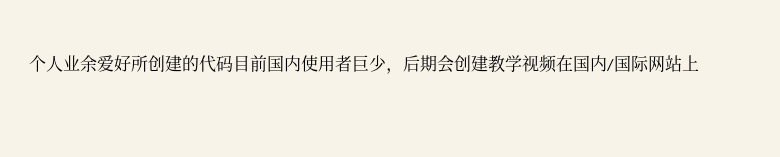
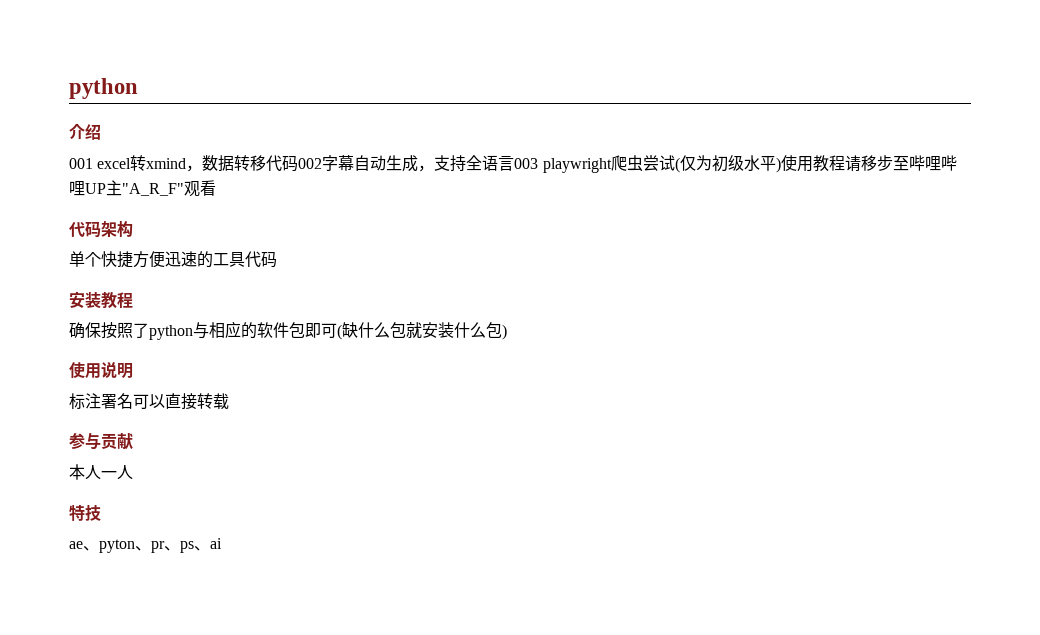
[29,55,699,74] 个人业余爱好所创建的代码目前国内使用者巨少，后期会创建教学视频在国内/国际网站上 -> [69,78,138,99] [69,124,101,140] [69,155,957,173] [69,180,216,197] [69,220,133,238] [69,251,277,268] [69,291,133,309] [69,321,507,340] [69,362,133,379] [69,393,229,410] [69,433,133,450] [69,464,133,480] [69,504,101,521] [69,538,222,553] python // 介绍 // 001 excel转xmind，数据转移代码002字幕自动生成，支持全语言003 playwright爬虫尝试(仅为初级水平)使用教程请移步至哔哩哔哩UP主"A_R_F"观看 // 代码架构 // 单个快捷方便迅速的工具代码 // 安装教程 // 确保按照了python与相应的软件包即可(缺什么包就安装什么包) // 使用说明 // 标注署名可以直接转载 // 参与贡献 // 本人一人 // 特技 // ae、pyton、pr、ps、ai

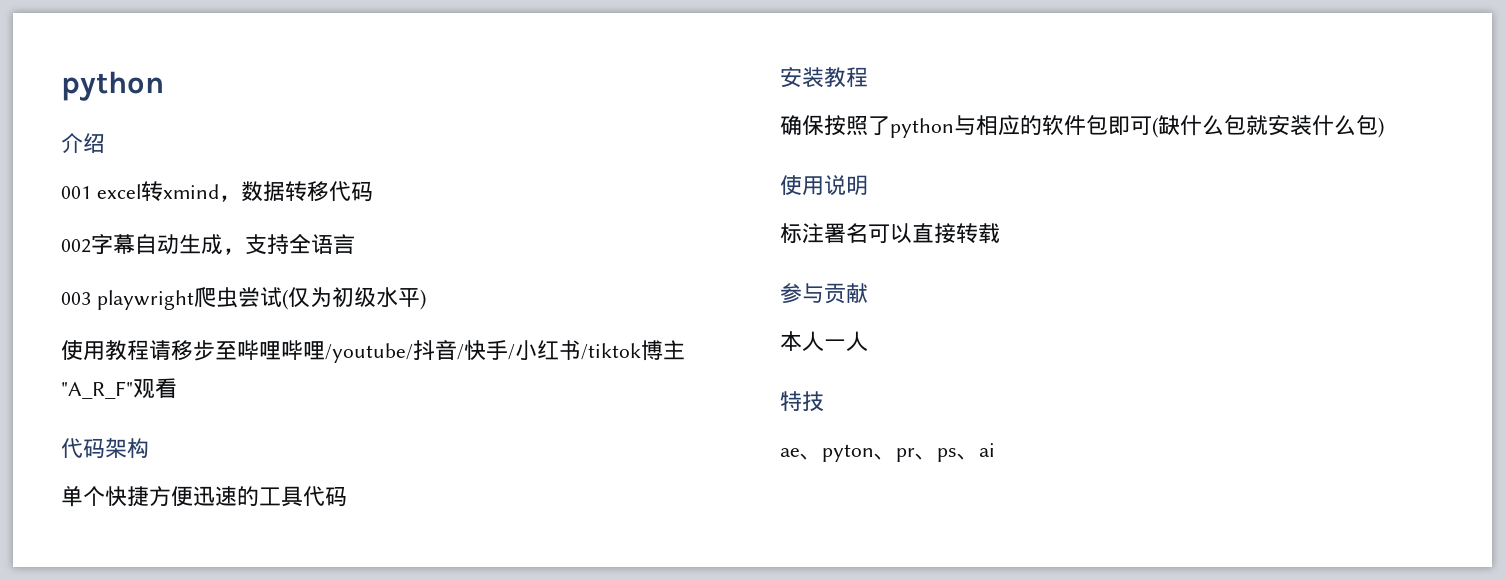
(299, 163) none -> (373, 191) //
(515, 163) none -> (355, 244) //
(781, 165) none -> (426, 299) //
[85,183,106,194] UP -> [325,340,663,363] /youtube/抖音/快手/小红书/tiktok博

